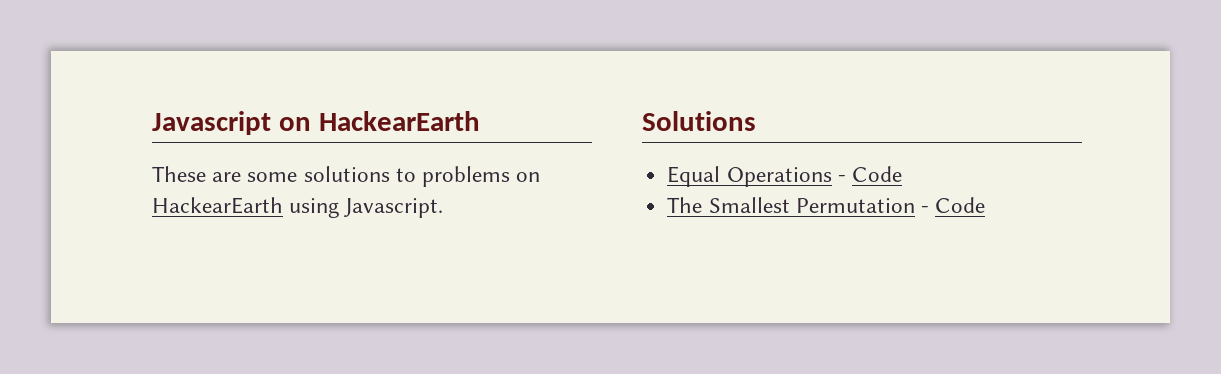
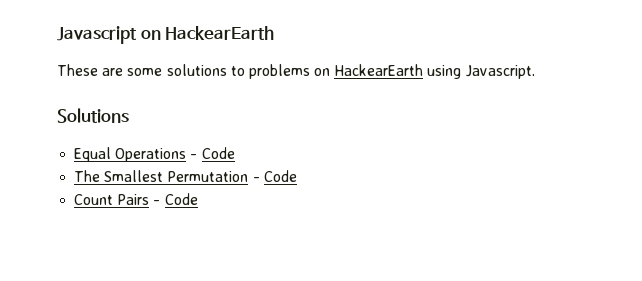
(986, 205) none -> [74,193,198,205] // Count Pairs - Code

